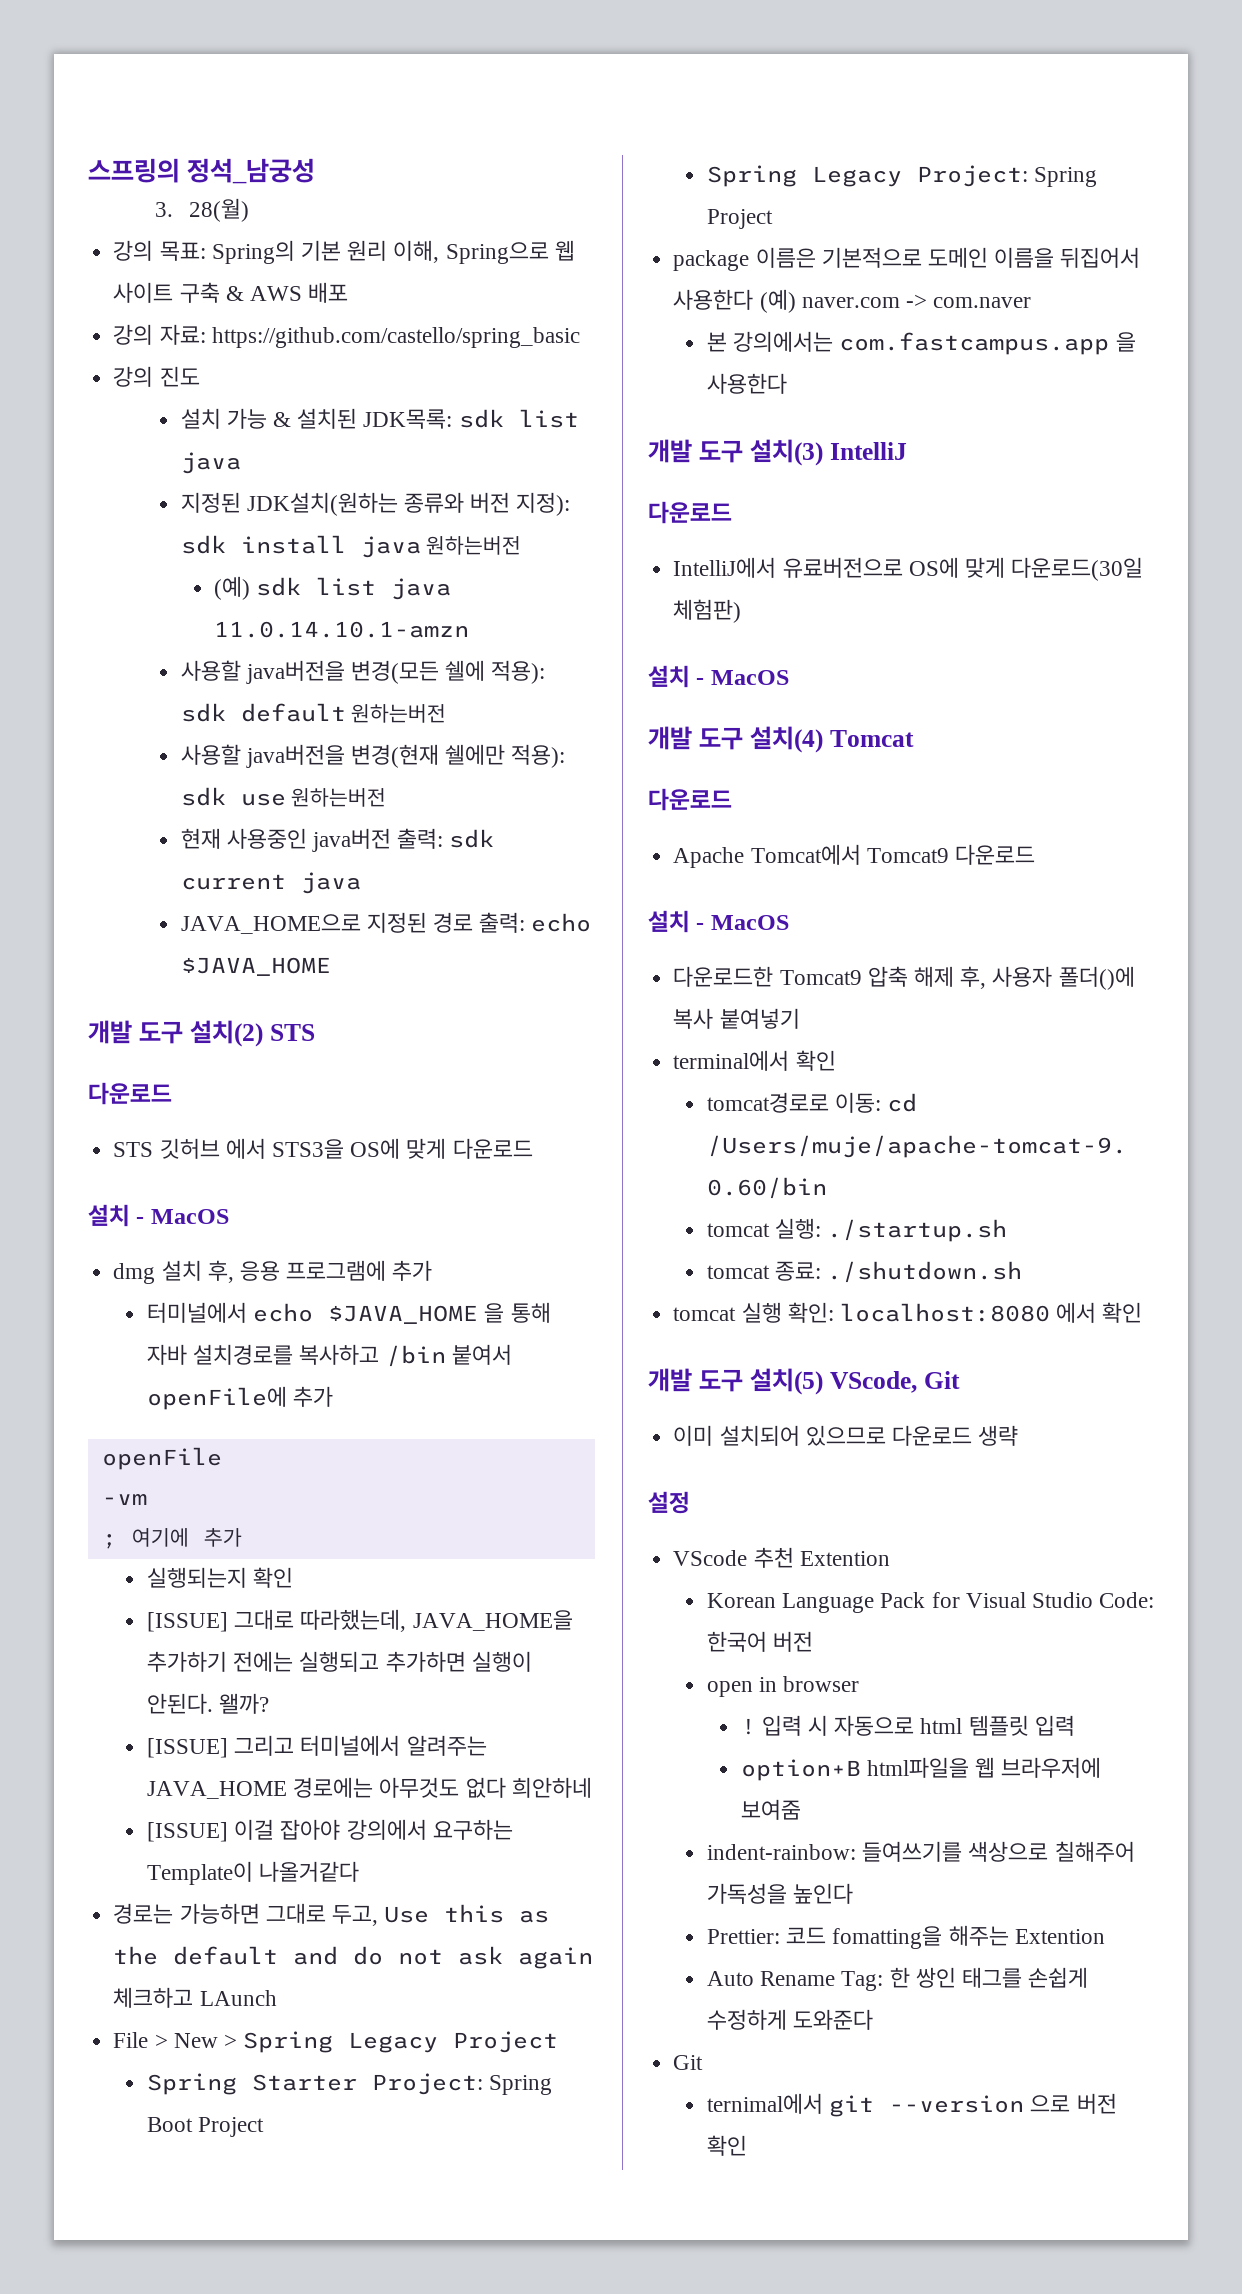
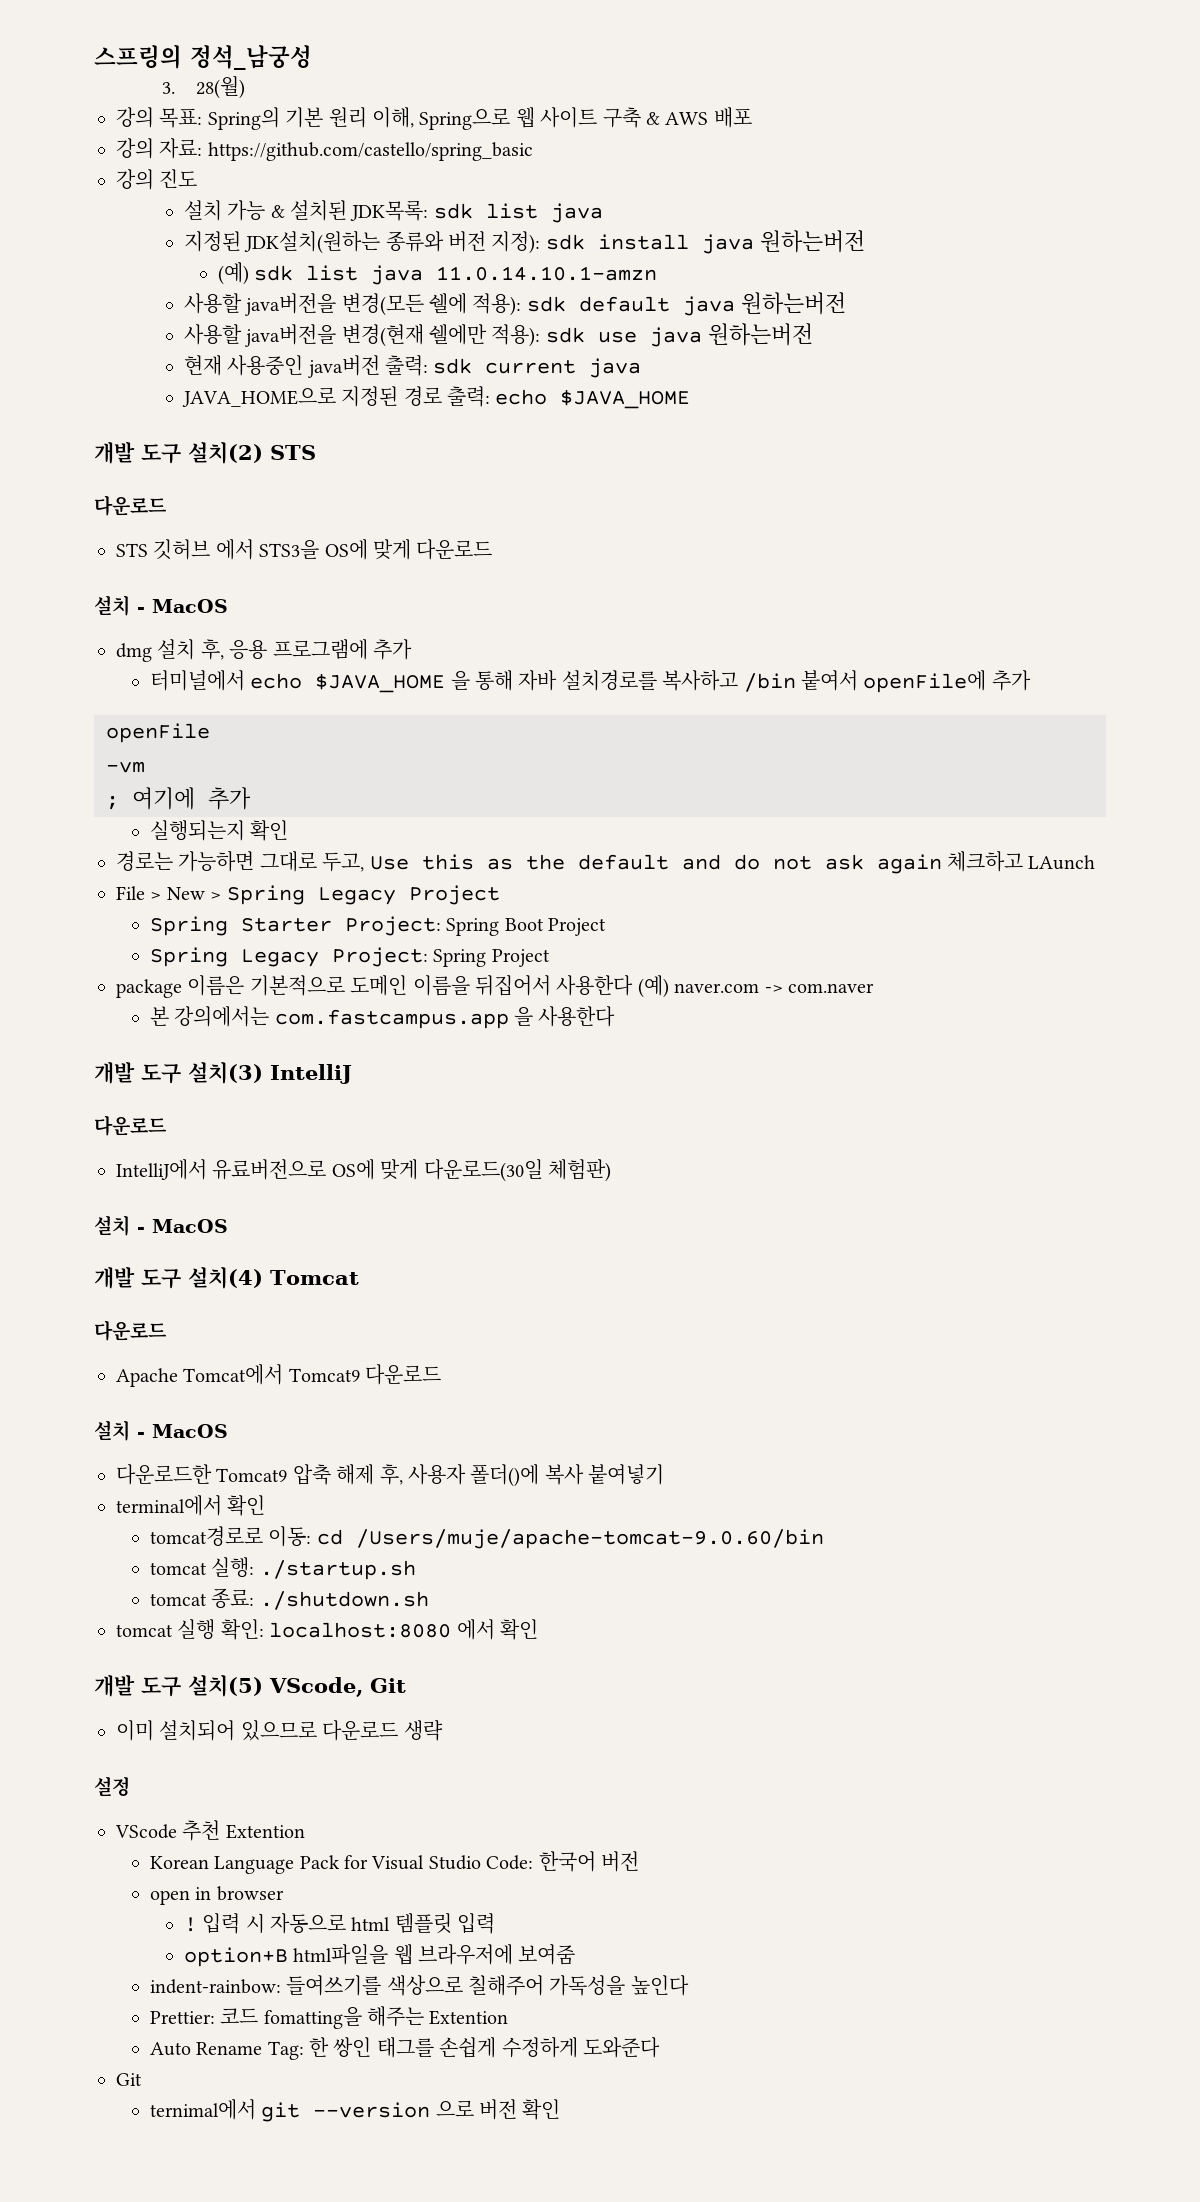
(346, 712) none -> [682,296,735,316] java
(286, 799) none -> [649,327,702,347] java
[146,1609,573,1632] [146,1651,532,1672] [146,1693,270,1714] [146,1735,487,1758] [146,1777,592,1799] [146,1819,513,1842] [146,1861,360,1885] // [ISSUE] 그대로 따라했는데, JAVA_HOME을 추가하기 전에는 실행되고 추가하면 실행이 안된다. 왤까? // [ISSUE] 그리고 터미널에서 알려주는 JAVA_HOME 경로에는 아무것도 없다 희안하네 // [ISSUE] 이걸 잡아야 강의에서 요구하는 Template이 나올거같다 -> (289, 830) none

